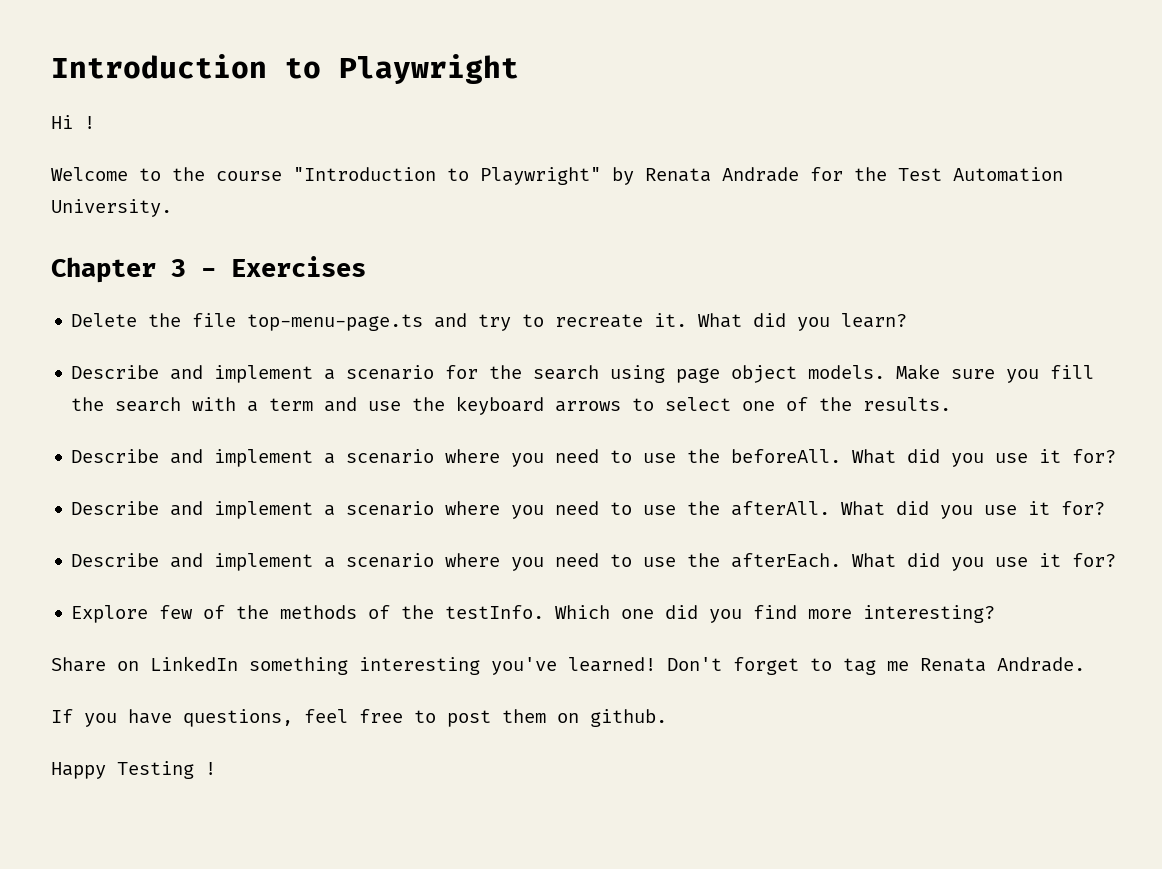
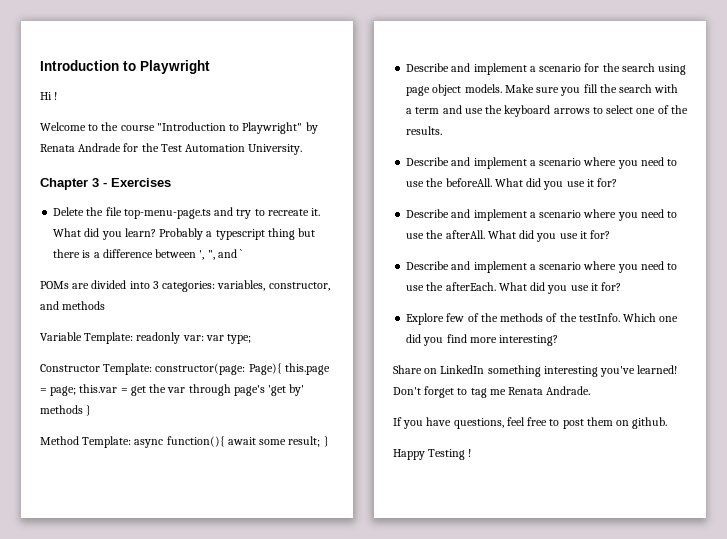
(908, 320) none -> [159,228,316,240] [53,249,243,260] [40,280,330,292] [40,301,106,310] [40,332,252,344] [40,363,330,375] [40,384,305,396] [40,405,92,416] [40,436,329,448] Probably a typescript thing but there is a difference between ', ", and ` // POMs are divided into 3 categories: variables, constructor, and methods // Variable Template: readonly var: var type; // Constructor Template: constructor(page: Page){ this.page = page; this.var = get the var through page's 'get by' methods } // Method Template: async function(){ await some result; }

